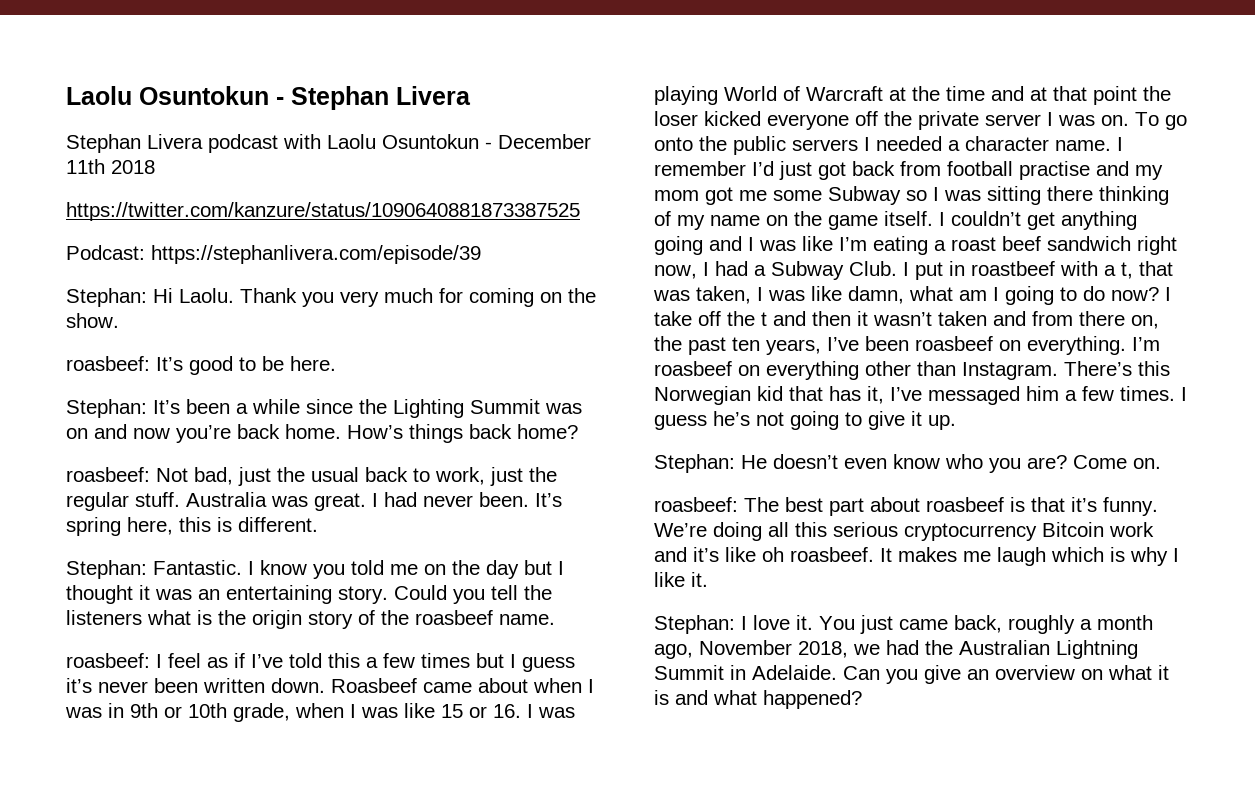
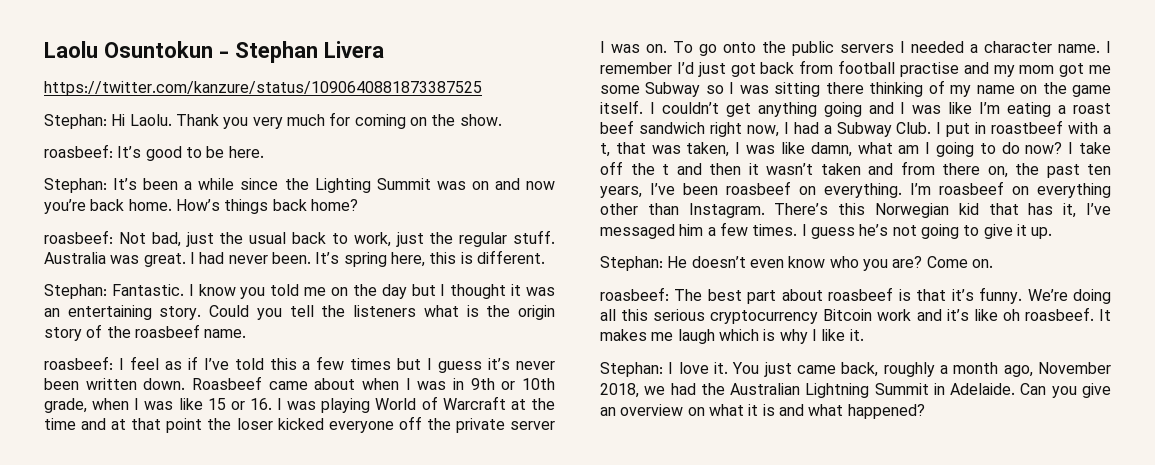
[66,134,591,153] [66,159,155,174] // Stephan Livera podcast with Laolu Osuntokun - December 11th 2018 -> (384, 49) none
[66,245,481,264] // Podcast: https://stephanlivera.com/episode/39 -> (482, 88) none

